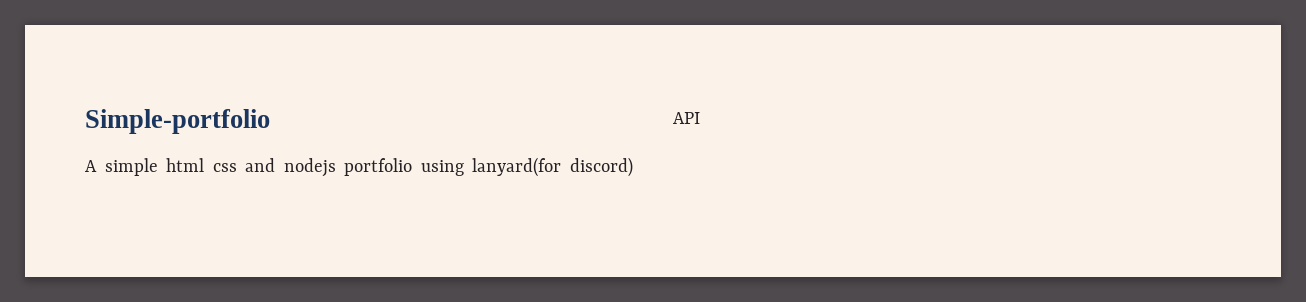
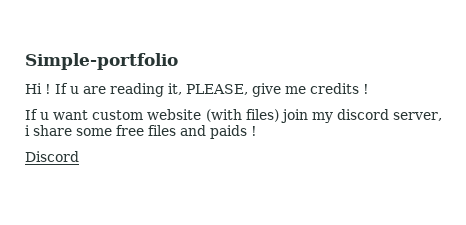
[85,157,633,177] [673,112,700,124] A simple html css and nodejs portfolio using lanyard(for discord) API -> [25,83,369,97] [25,109,443,123] [25,125,257,139] [25,151,79,162] Hi ! If u are reading it, PLEASE, give me credits ! // If u want custom website (with files) join my discord server, i share some free files and paids ! // Discord

